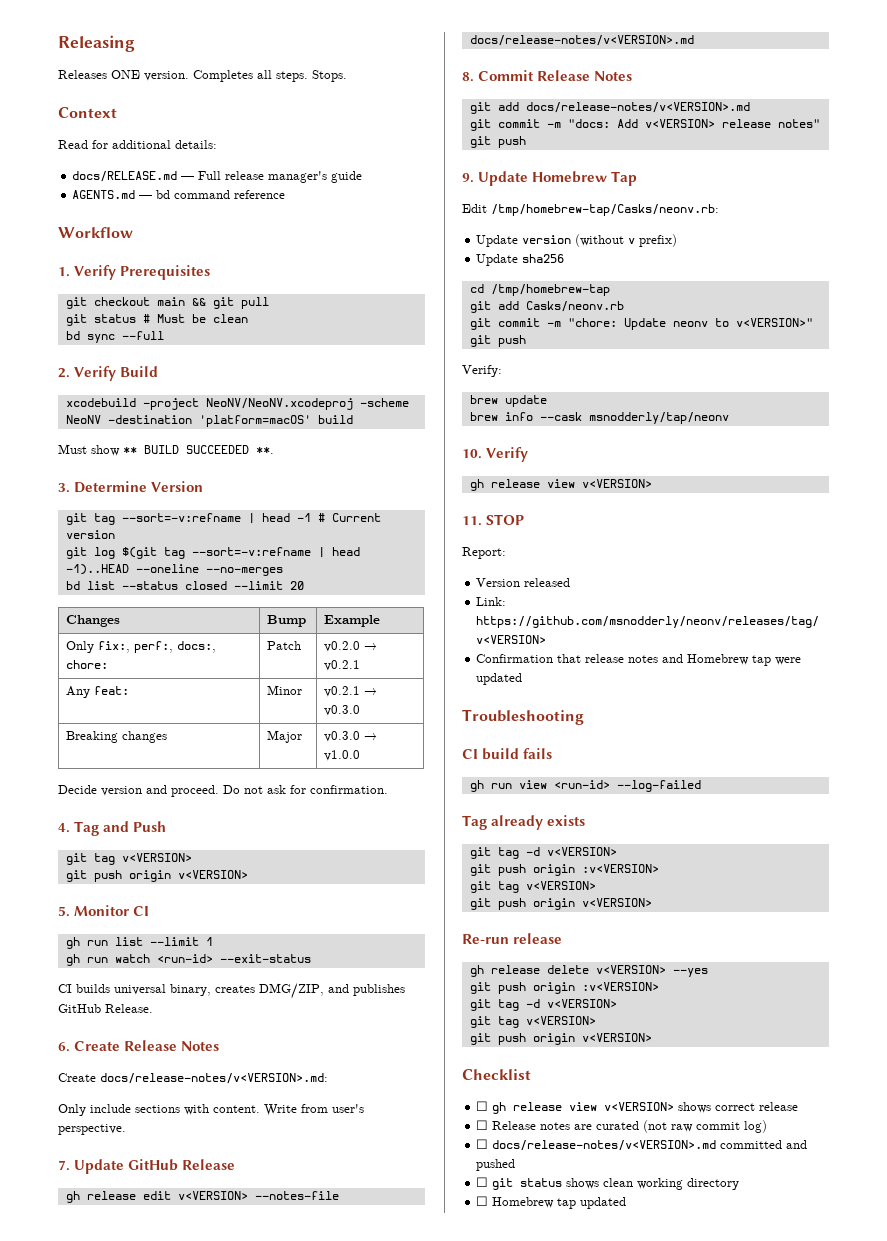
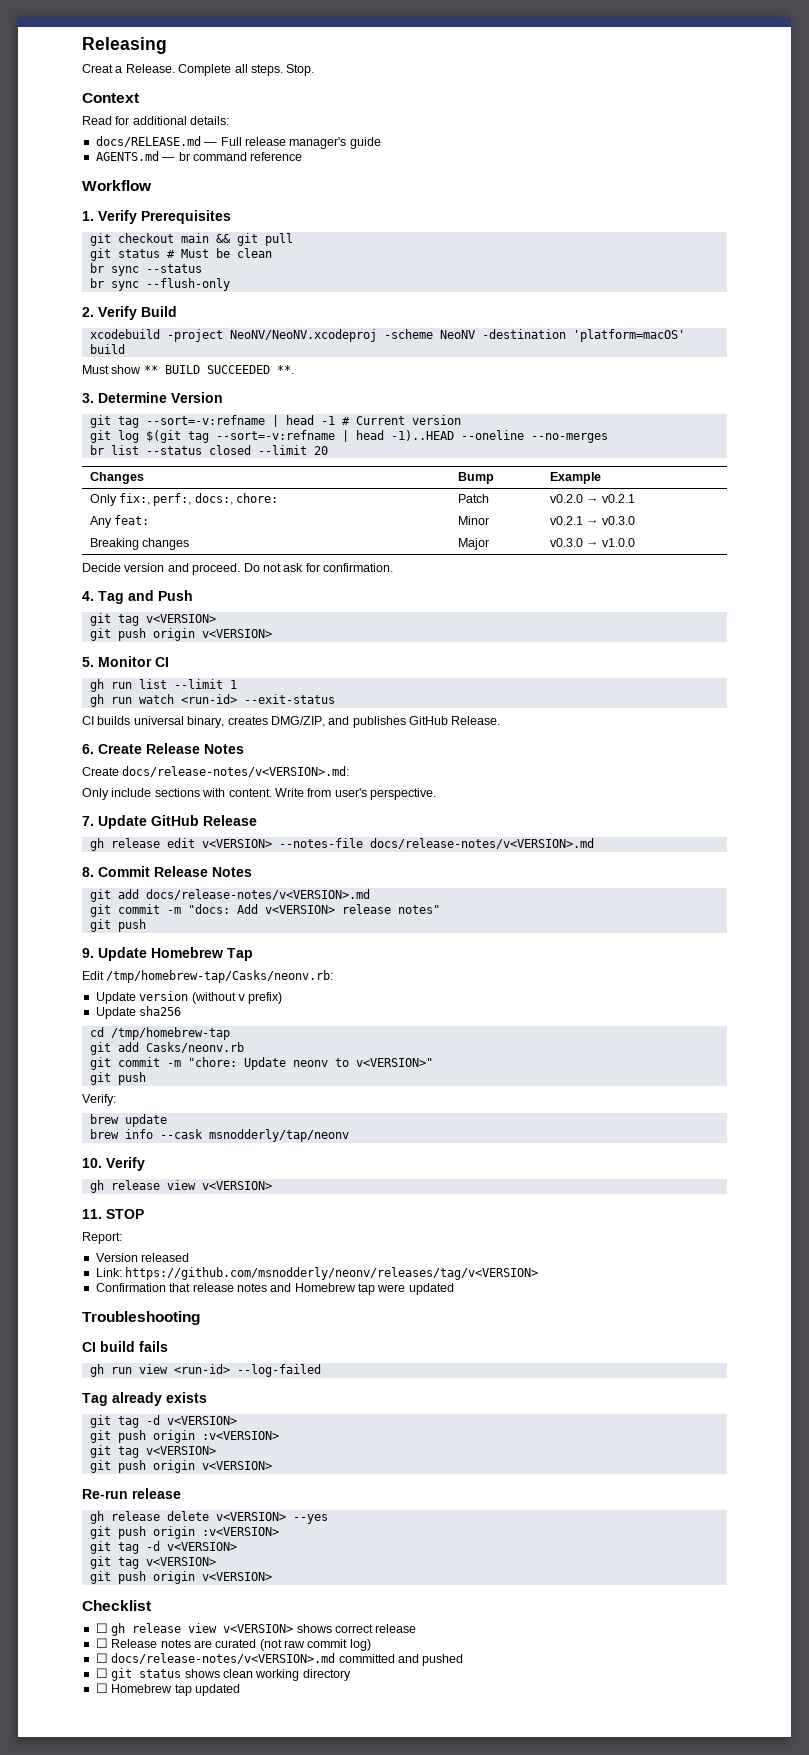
[58,70,253,82] Releases ONE version. Completes -> [82,64,232,76] Creat a Release. Complete
[312,70,347,82] Stops. -> [286,64,315,76] Stop.
[156,190,171,199] bd -> [178,152,190,161] br
[65,331,164,343] bd sync --full -> [89,263,202,276] [89,278,230,291] br sync --status // br sync --flush-only
[65,581,80,590] bd -> [89,445,104,455] br

